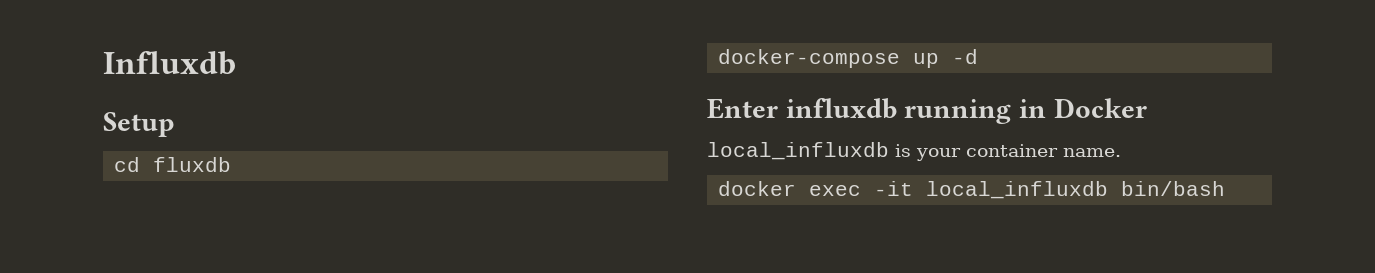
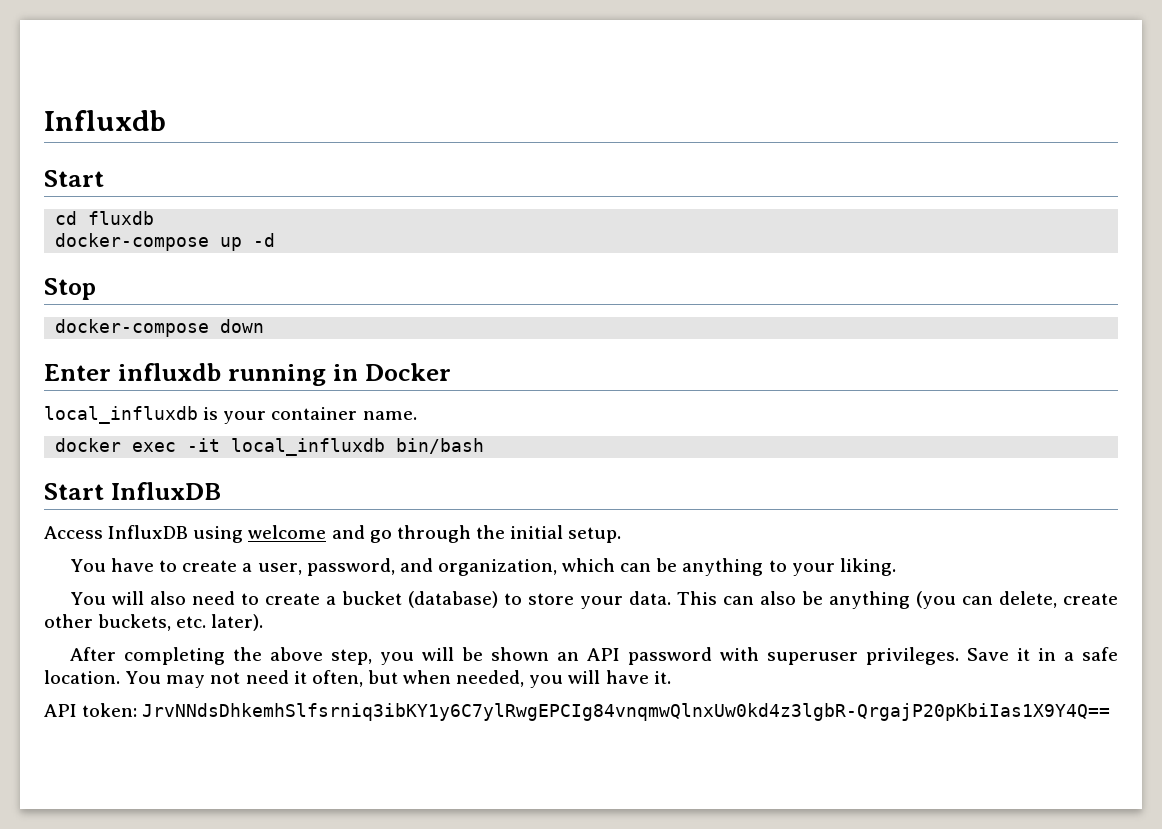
[103,112,175,137] Setup -> [44,170,104,187] Start
(979, 56) none -> [44,278,96,300] [55,319,265,337] // Stop // docker-compose down
(1226, 188) none -> [44,482,221,500] [44,525,622,543] [69,558,896,576] [69,591,1118,609] [44,614,264,631] [69,647,1118,665] [44,670,671,688] [44,703,1111,721] // Start InfluxDB // Access InfluxDB using welcome and go through the initial setup. // You have to create a user, password, and organization, which can be anything to your liking. // You will also need to create a bucket (database) to store your data. This can also be anything (you can delete, create other buckets, etc. later). // After completing the above step, you will be shown an API password with superuser privileges. Save it in a safe location. You may not need it often, but when needed, you will have it. // API token: JrvNNdsDhkemhSlfsrniq3ibKY1y6C7ylRwgEPCIg84vnqmwQlnxUw0kd4z3lgbR-QrgajP20pKbiIas1X9Y4Q==

